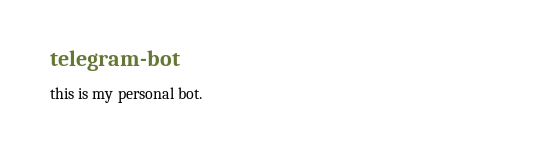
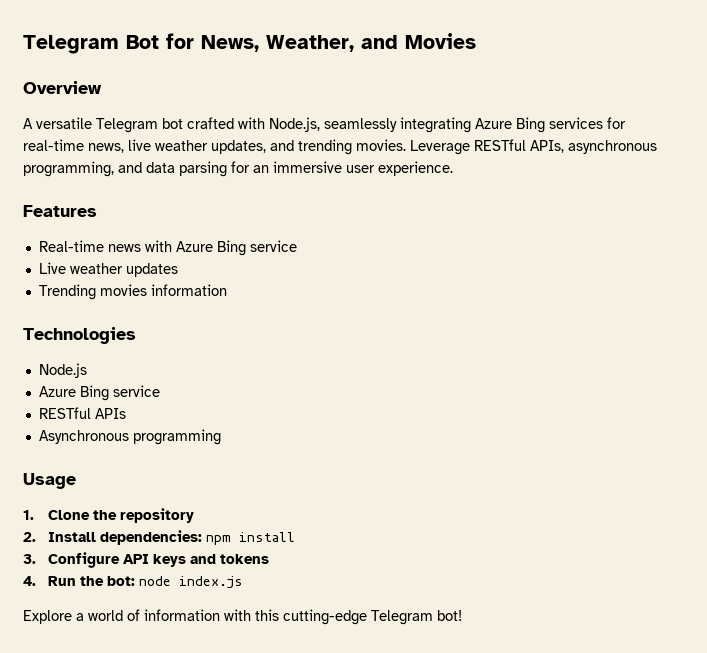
[50,50,180,71] [50,87,202,103] telegram-bot // this is my personal bot. -> [23,33,476,54] [23,81,102,94] [23,117,626,133] [23,139,657,155] [23,161,453,177] [23,205,97,217] [38,240,297,256] [38,262,178,277] [38,284,227,300] [23,327,136,344] [38,363,87,378] [38,385,160,401] [38,407,126,419] [38,429,221,445] [23,473,76,489] [23,508,195,523] [23,530,296,545] [23,552,270,568] [23,576,244,589] [23,609,462,625] Telegram Bot for News, Weather, and Movies // Overview // A versatile Telegram bot crafted with Node.js, seamlessly integrating Azure Bing services for real-time news, live weather updates, and trending movies. Leverage RESTful APIs, asynchronous programming, and data parsing for an immersive user experience. // Features // Real-time news with Azure Bing service // Live weather updates // Trending movies information // Technologies // Node.js // Azure Bing service // RESTful APIs // Asynchronous programming // Usage // 1. Clone the repository // 2. Install dependencies: npm install // 3. Configure API keys and tokens // 4. Run the bot: node index.js // Explore a world of information with this cutting-edge Telegram bot!

